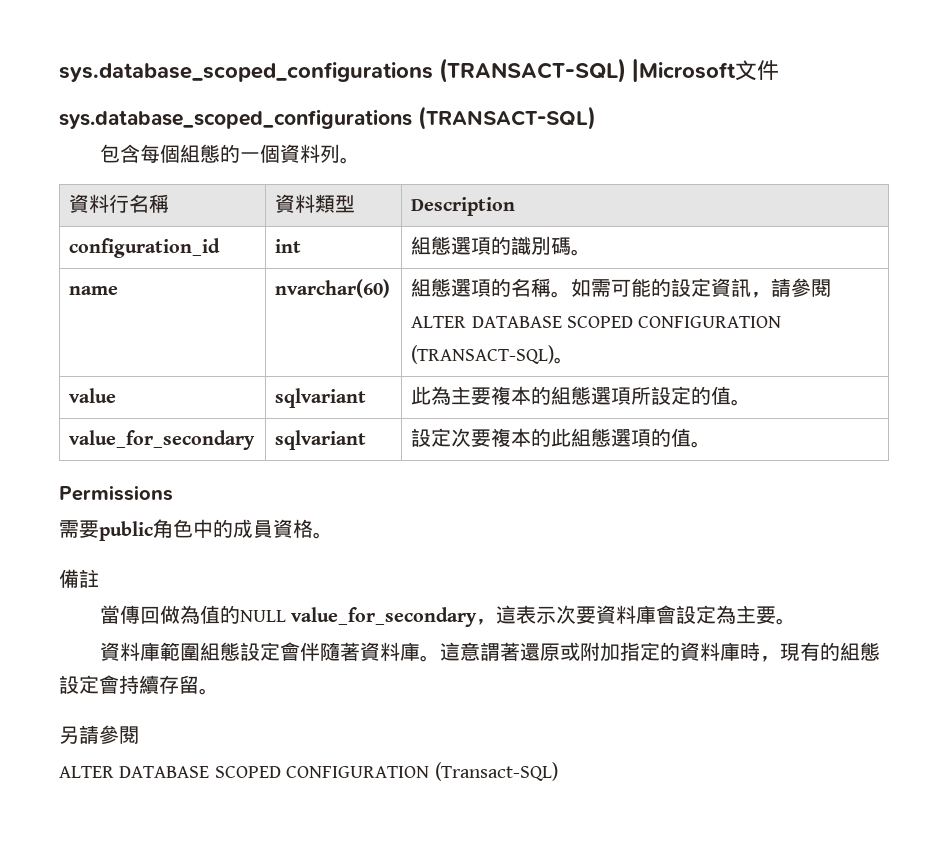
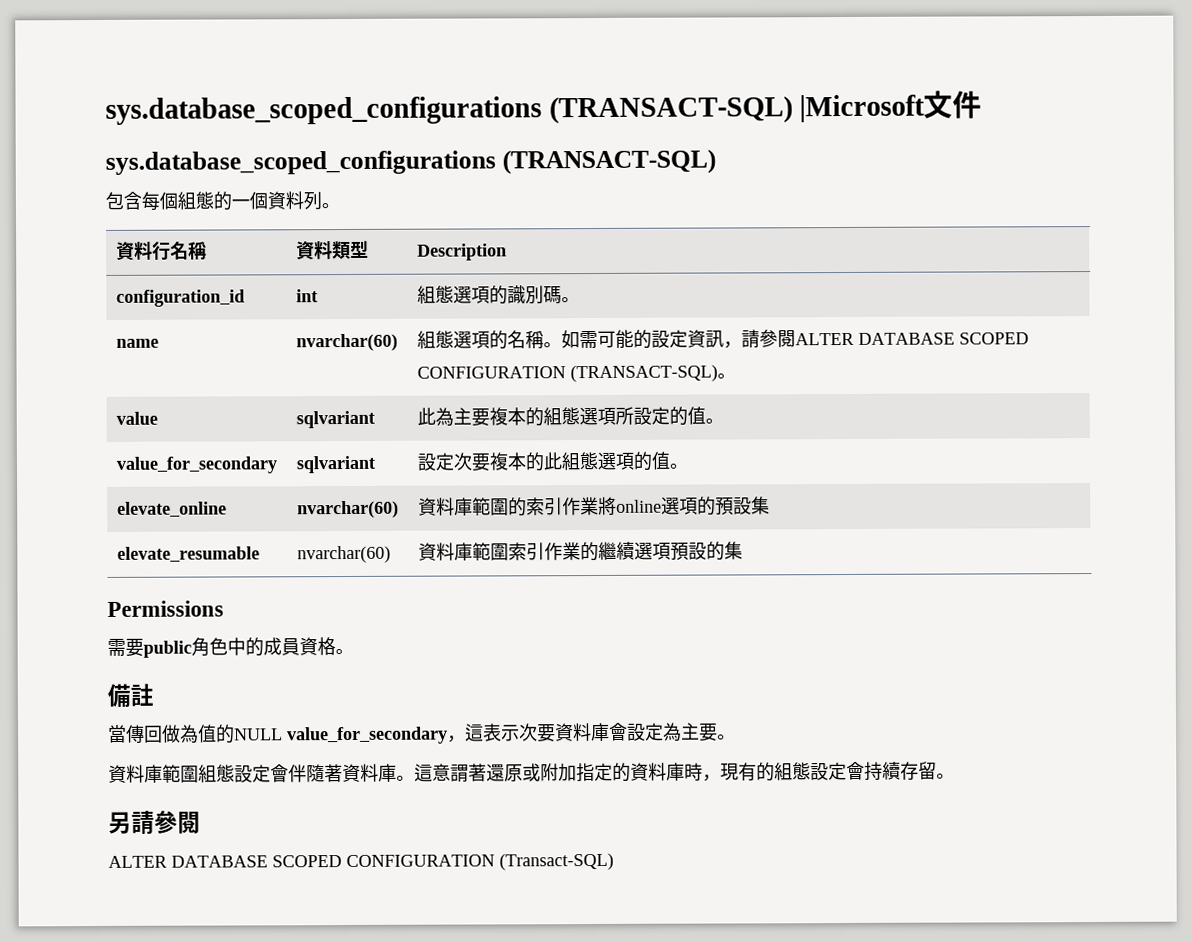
(712, 444) none -> [116,501,227,517] [296,500,399,519] [417,496,770,517] [116,546,260,562] [296,545,391,564] [417,541,743,562] // elevate_online | nvarchar(60) | 資料庫範圍的索引作業將online選項的預設集 // elevate_resumable | nvarchar(60) | 資料庫範圍索引作業的繼續選項預設的集

